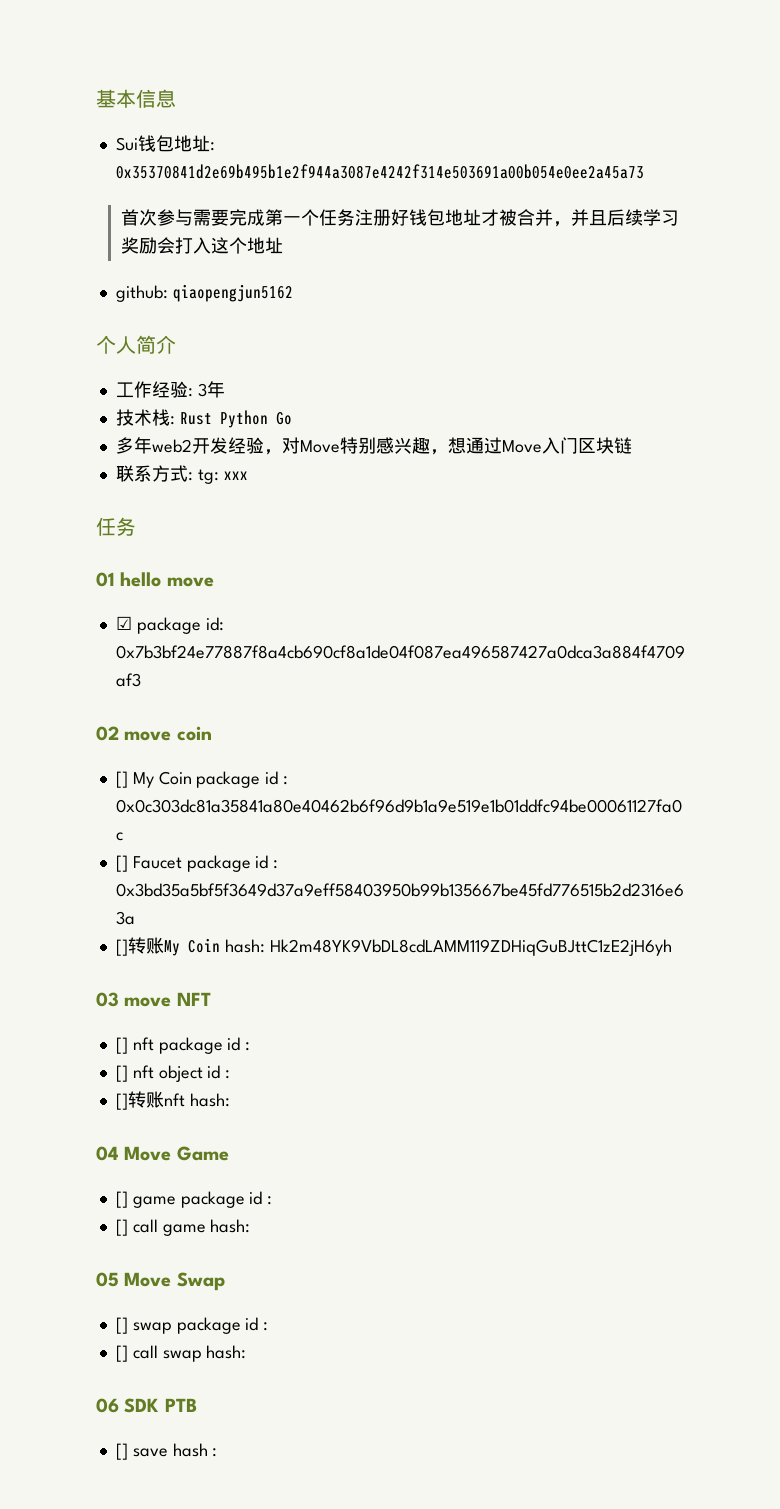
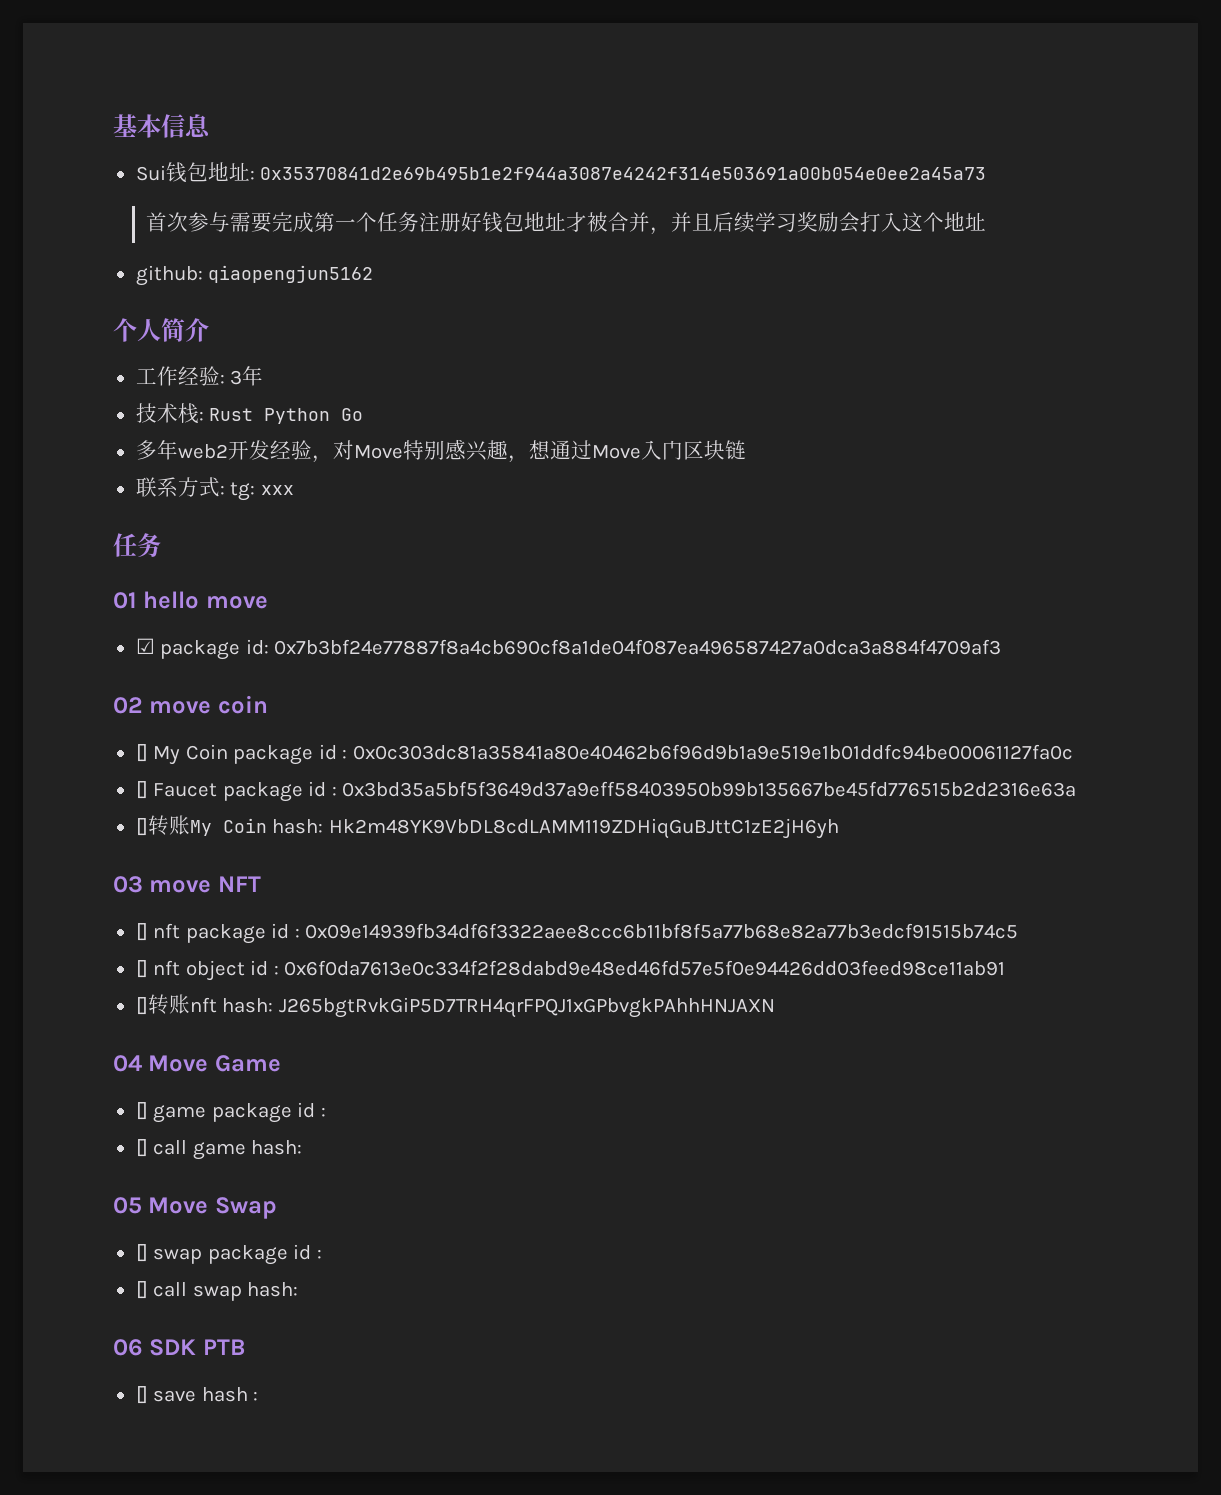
(251, 1046) none -> [305,923,1019,939] 0x09e14939fb34df6f3322aee8ccc6b11bf8f5a77b68e82a77b3edcf91515b74c5
(231, 1074) none -> [284,960,1006,976] 0x6f0da7613e0c334f2f28dabd9e48ed46fd57e5f0e94426dd03feed98ce11ab91
(230, 1100) none -> [278,997,775,1018] J265bgtRvkGiP5D7TRH4qrFPQJ1xGPbvgkPAhhHNJAXN

